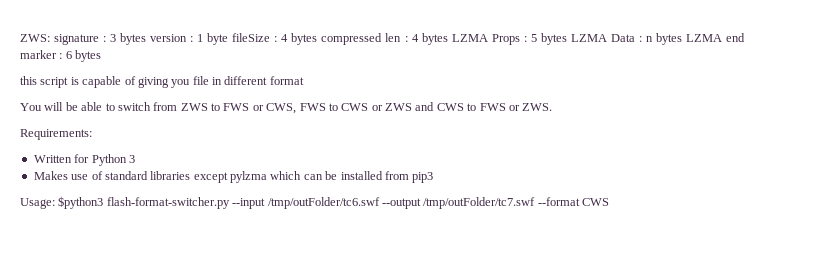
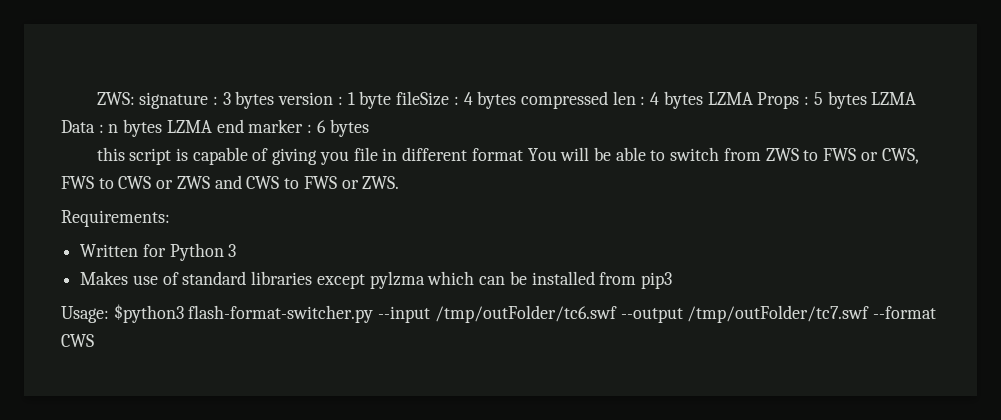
(304, 80) // -> (523, 154) none

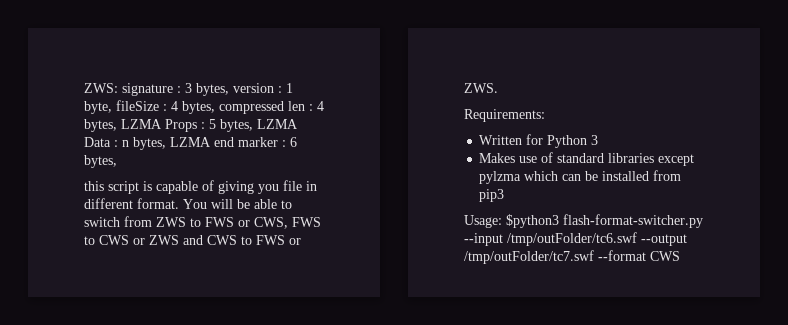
[235,91,275,109] bytes -> [196,83,229,96] bytes,
[359,91,392,109] byte -> [84,101,112,114] byte,
[477,91,517,109] bytes -> [182,101,215,114] bytes,
[663,91,703,109] bytes -> [84,119,117,132] bytes,
[827,91,867,109] bytes -> [220,119,253,132] bytes,
[123,119,163,137] bytes -> [133,137,166,150] bytes,
[329,119,369,137] bytes -> [84,155,117,168] bytes,
[471,148,523,161] format -> [137,198,179,209] format.

